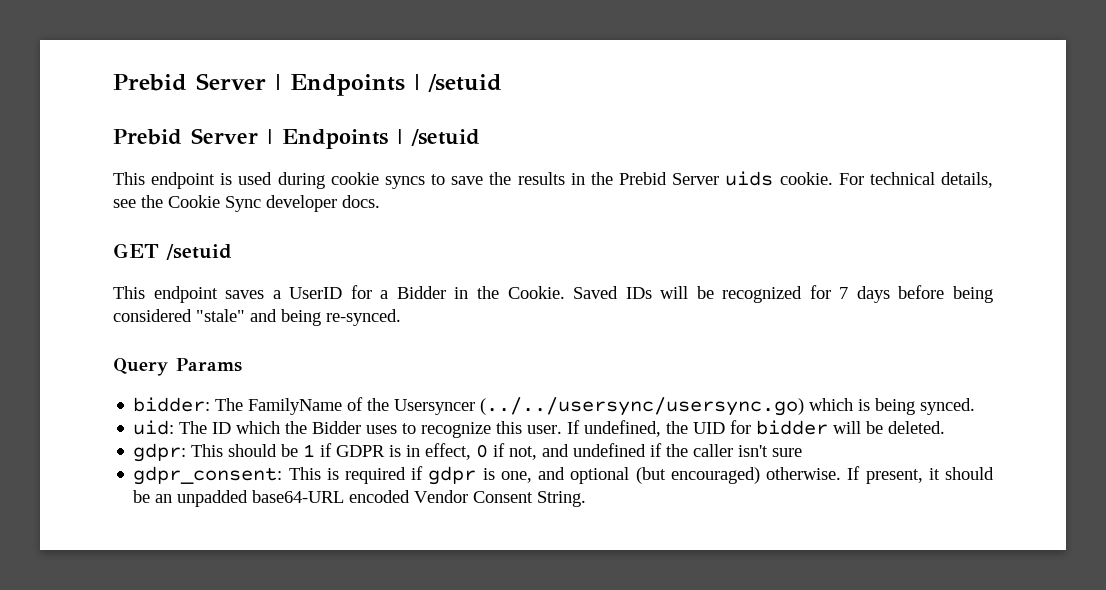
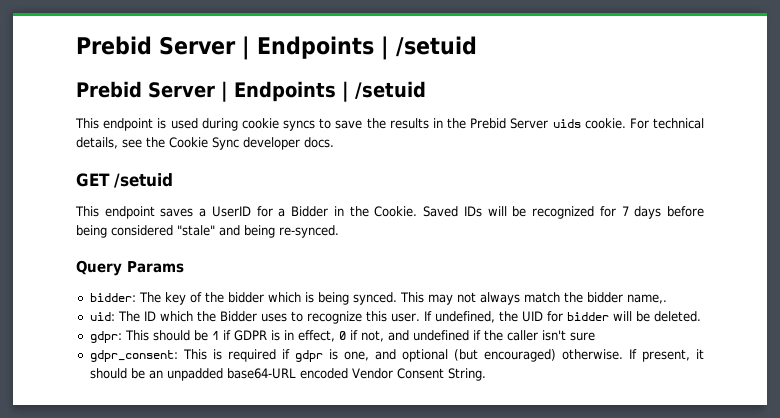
[248,398,343,415] FamilyName -> [164,292,186,305] key
[394,397,805,416] Usersyncer (../../usersync/usersync.go) -> [227,292,264,303] bidder
(976, 406) none -> [399,292,667,305] This may not always match the bidder name,.

